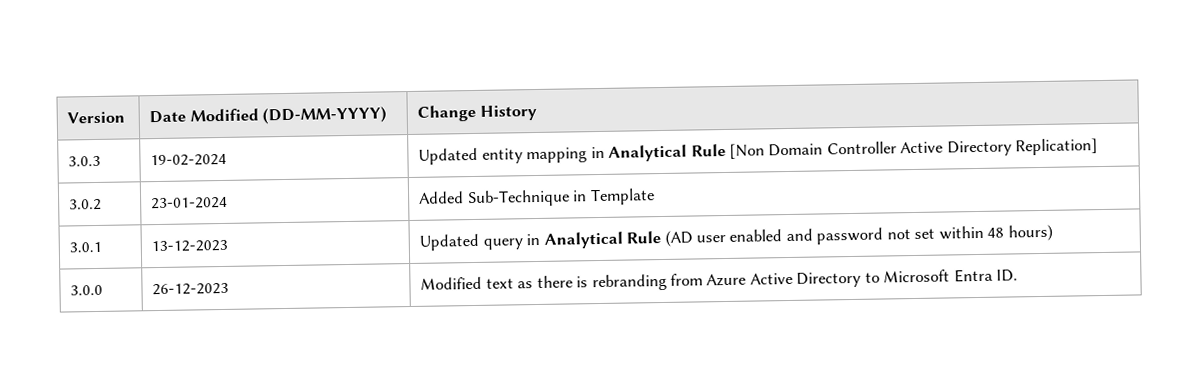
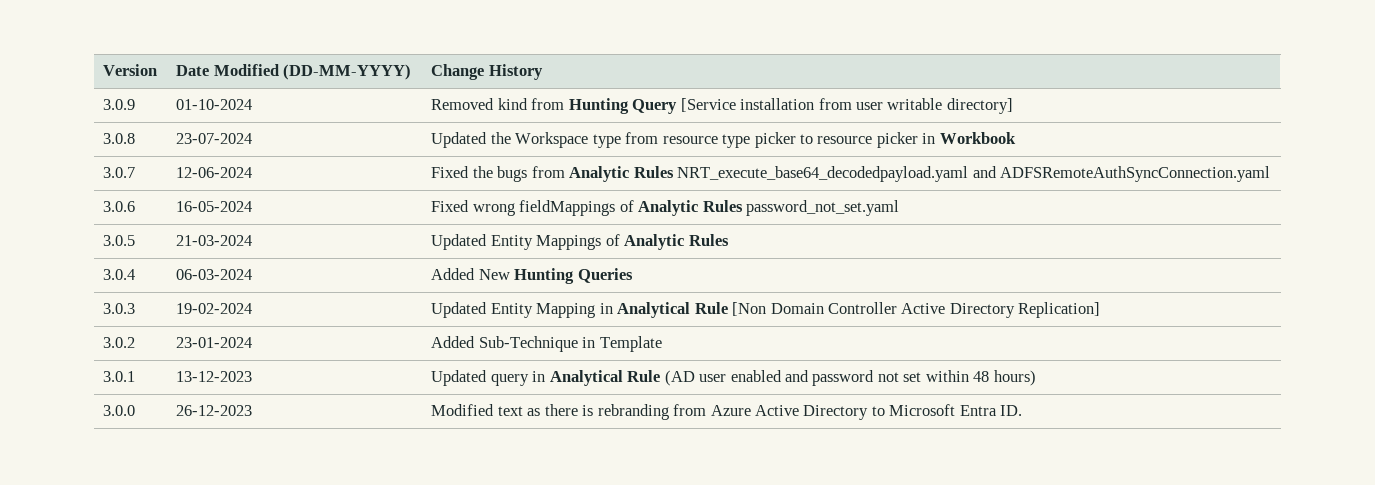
(537, 112) none -> [103,99,136,110] [176,99,253,110] [431,98,1013,114] [103,133,136,144] [176,133,253,144] [431,132,1016,148] [103,167,136,178] [176,167,253,178] [431,166,1270,182] [103,201,136,212] [176,201,253,212] [431,200,900,216] [103,235,136,246] [176,235,253,246] [431,234,729,250] [103,269,136,280] [176,269,253,280] [431,268,633,284] // 3.0.9 | 01-10-2024 | Removed kind from Hunting Query [Service installation from user writable directory] // 3.0.8 | 23-07-2024 | Updated the Workspace type from resource type picker to resource picker in Workbook // 3.0.7 | 12-06-2024 | Fixed the bugs from Analytic Rules NRT_execute_base64_decodedpayload.yaml and ADFSRemoteAuthSyncConnection.yaml // 3.0.6 | 16-05-2024 | Fixed wrong fieldMappings of Analytic Rules password_not_set.yaml // 3.0.5 | 21-03-2024 | Updated Entity Mappings of Analytic Rules // 3.0.4 | 06-03-2024 | Added New Hunting Queries
[481,147,588,164] entity mapping -> [490,303,596,318] Entity Mapping

